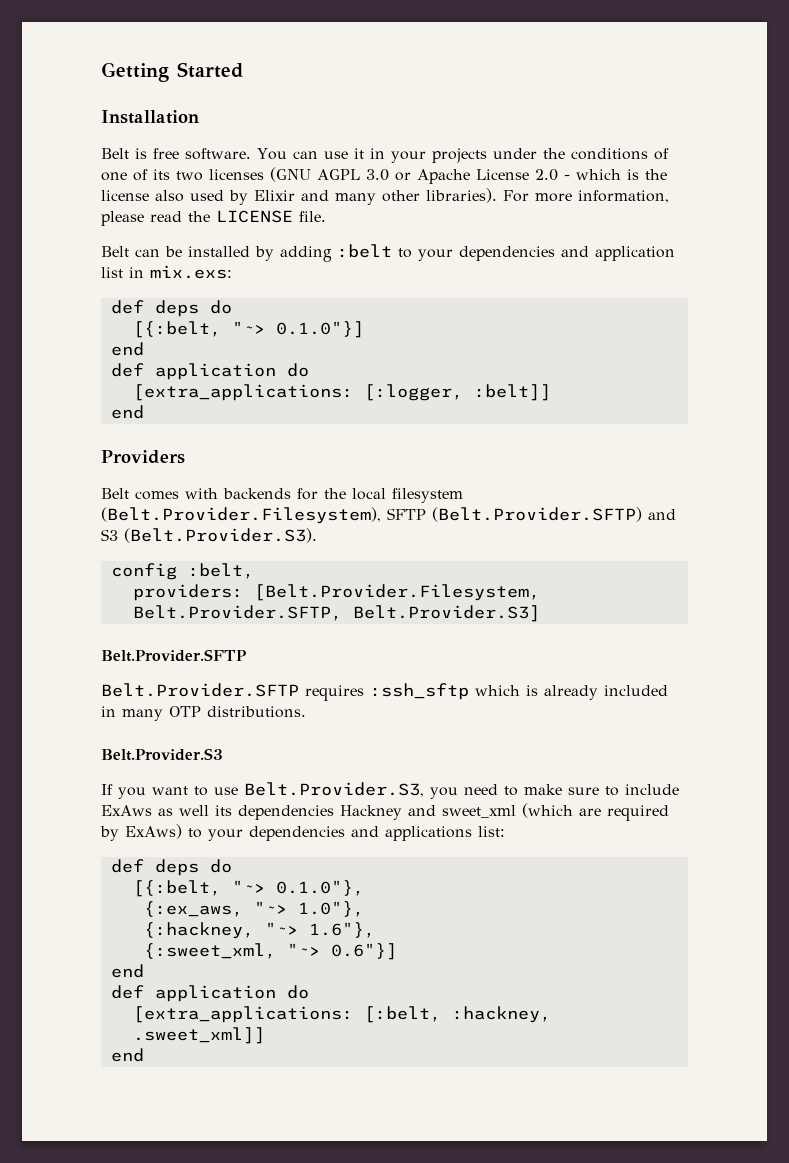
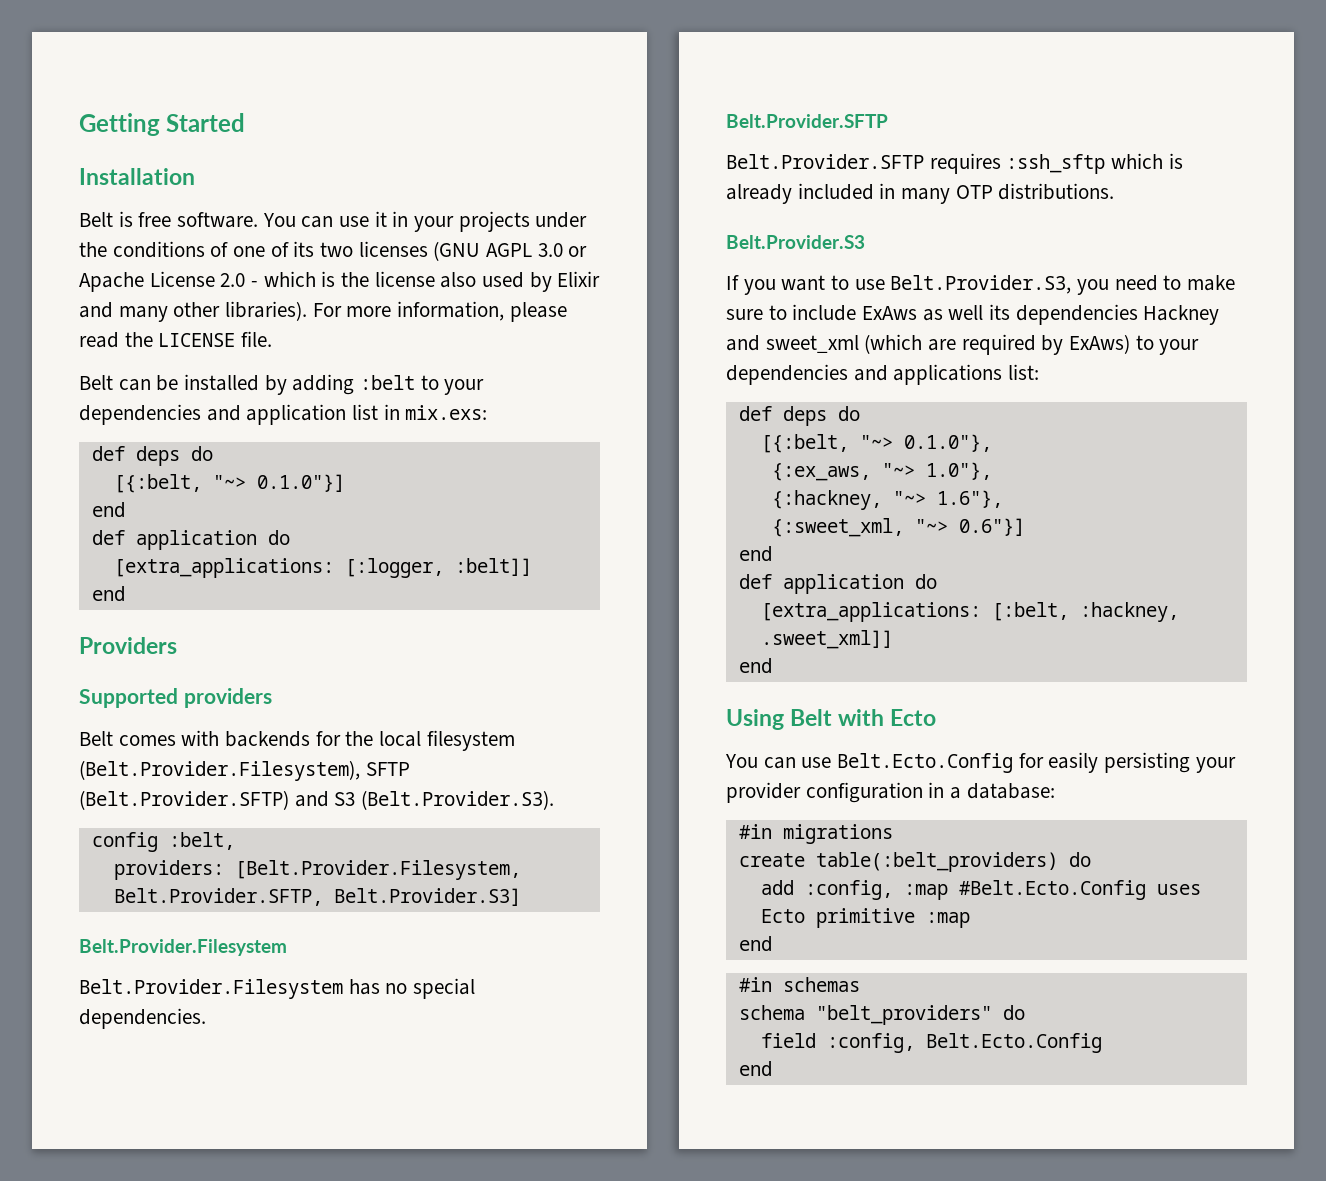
(185, 457) none -> [79,688,272,708] // Supported providers
(540, 613) none -> [79,939,287,956] [79,978,476,999] [79,1008,206,1029] // Belt.Provider.Filesystem // Belt.Provider.Filesystem has no special dependencies.
(144, 1055) none -> [726,709,937,730] [725,752,1236,773] [726,782,1055,803] [738,824,893,844] [738,852,1091,872] [760,880,1201,900] [760,908,970,928] [738,936,772,951] [738,977,860,992] [738,1005,1025,1025] [760,1033,1102,1053] [738,1061,772,1076] // Using Belt with Ecto // You can use Belt.Ecto.Config for easily persisting your provider configuration in a database: // #in migrations // create table(:belt_providers) do // add :config, :map #Belt.Ecto.Config uses Ecto primitive :map // end // #in schemas // schema "belt_providers" do // field :config, Belt.Ecto.Config // end

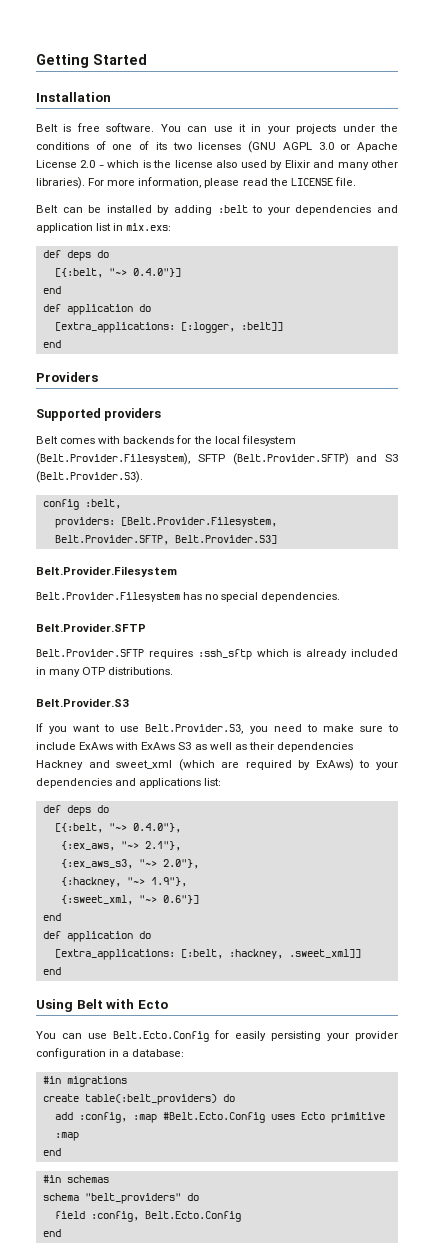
[256,474,345,492] 0.1.0"}] -> [132,268,181,277] 0.4.0"}]
[922,304,1011,321] as well its -> [116,742,274,750] with ExAws S3 as well as their
[903,434,992,452] 0.1.0"}, -> [132,823,181,833] 0.4.0"},
[925,462,992,480] 1.0"}, -> [144,841,181,851] [60,859,199,869] 2.1"}, // {:ex_aws_s3, "~> 2.0"},
[936,490,1003,508] 1.6"}, -> [150,877,187,887] 1.9"},

